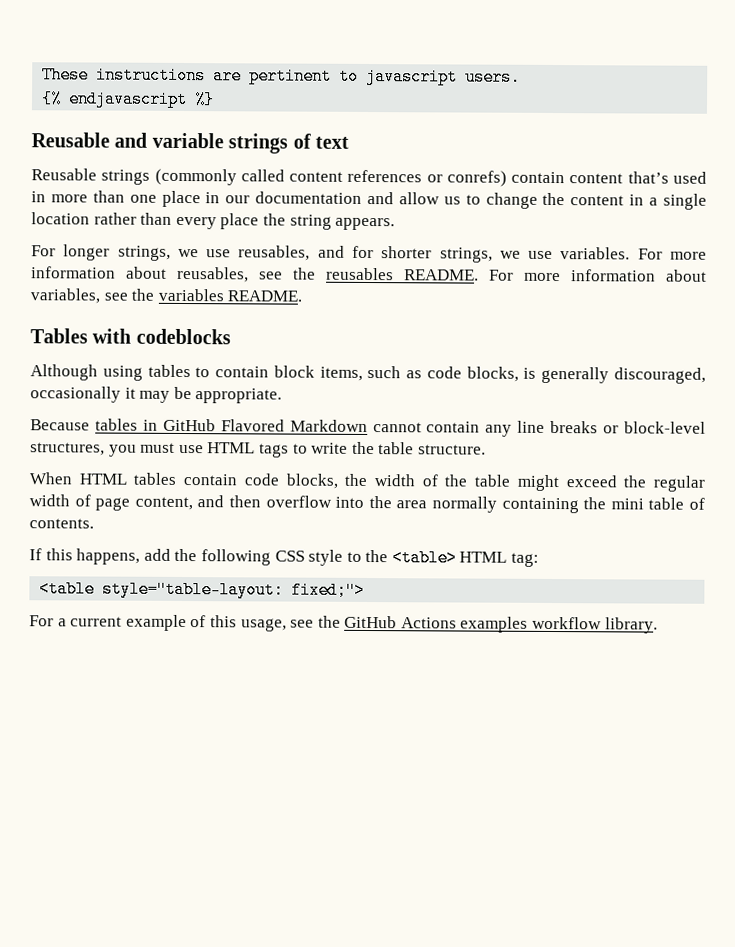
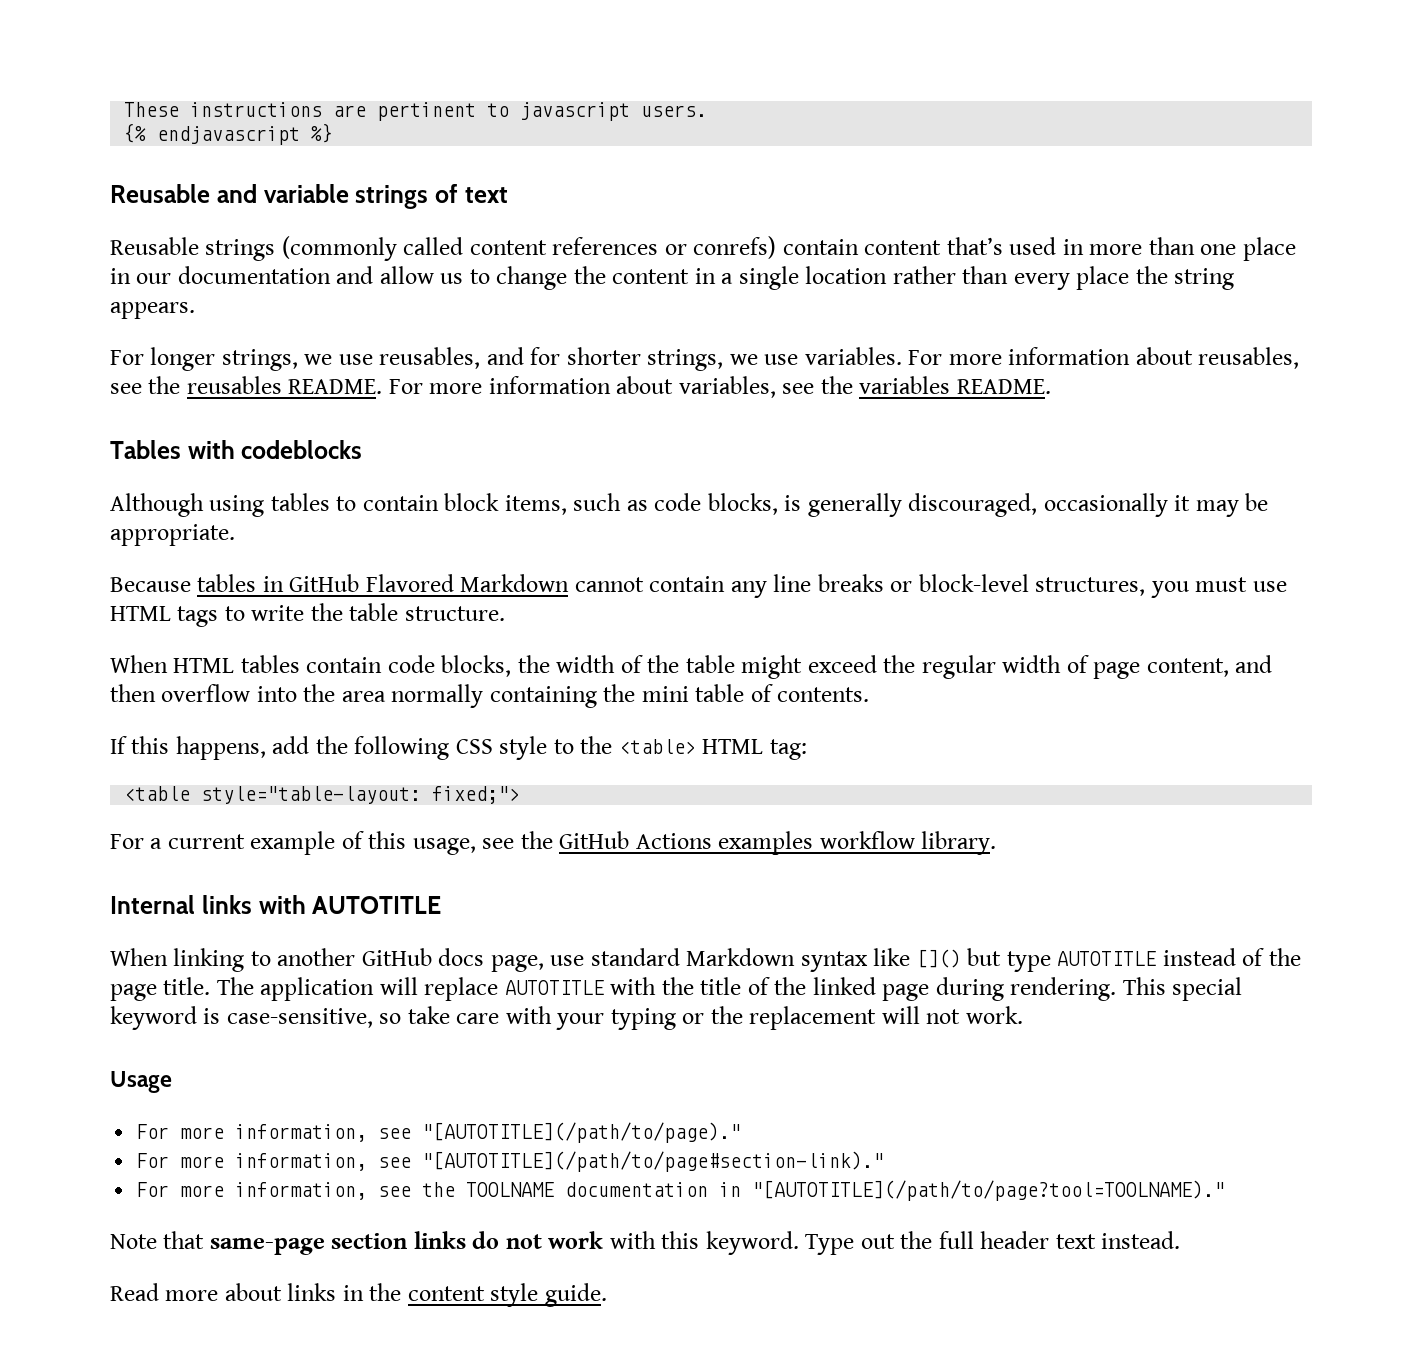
(658, 625) none -> [110,895,442,914] [110,948,1301,972] [110,977,1243,1001] [110,1006,1023,1030] [110,1071,172,1093] [136,1122,742,1143] [136,1151,885,1172] [136,1180,1226,1201] [110,1231,1181,1255] [110,1283,607,1307] // Internal links with AUTOTITLE // When linking to another GitHub docs page, use standard Markdown syntax like []() but type AUTOTITLE instead of the page title. The application will replace AUTOTITLE with the title of the linked page during rendering. This special keyword is case-sensitive, so take care with your typing or the replacement will not work. // Usage // For more information, see "[AUTOTITLE](/path/to/page)." // For more information, see "[AUTOTITLE](/path/to/page#section-link)." // For more information, see the TOOLNAME documentation in "[AUTOTITLE](/path/to/page?tool=TOOLNAME)." // Note that same-page section links do not work with this keyword. Type out the full header text instead. // Read more about links in the content style guide.

